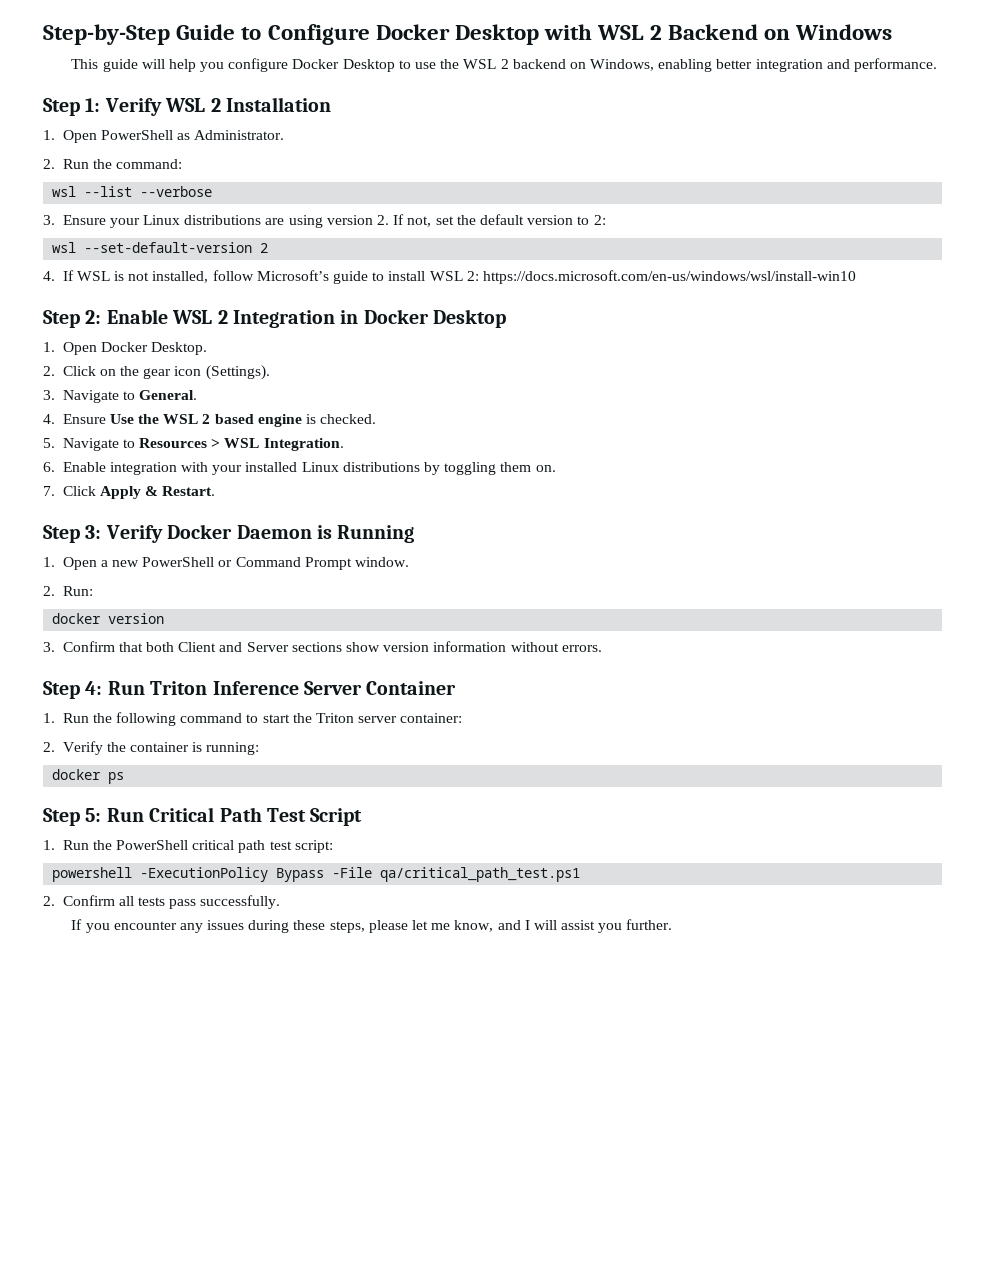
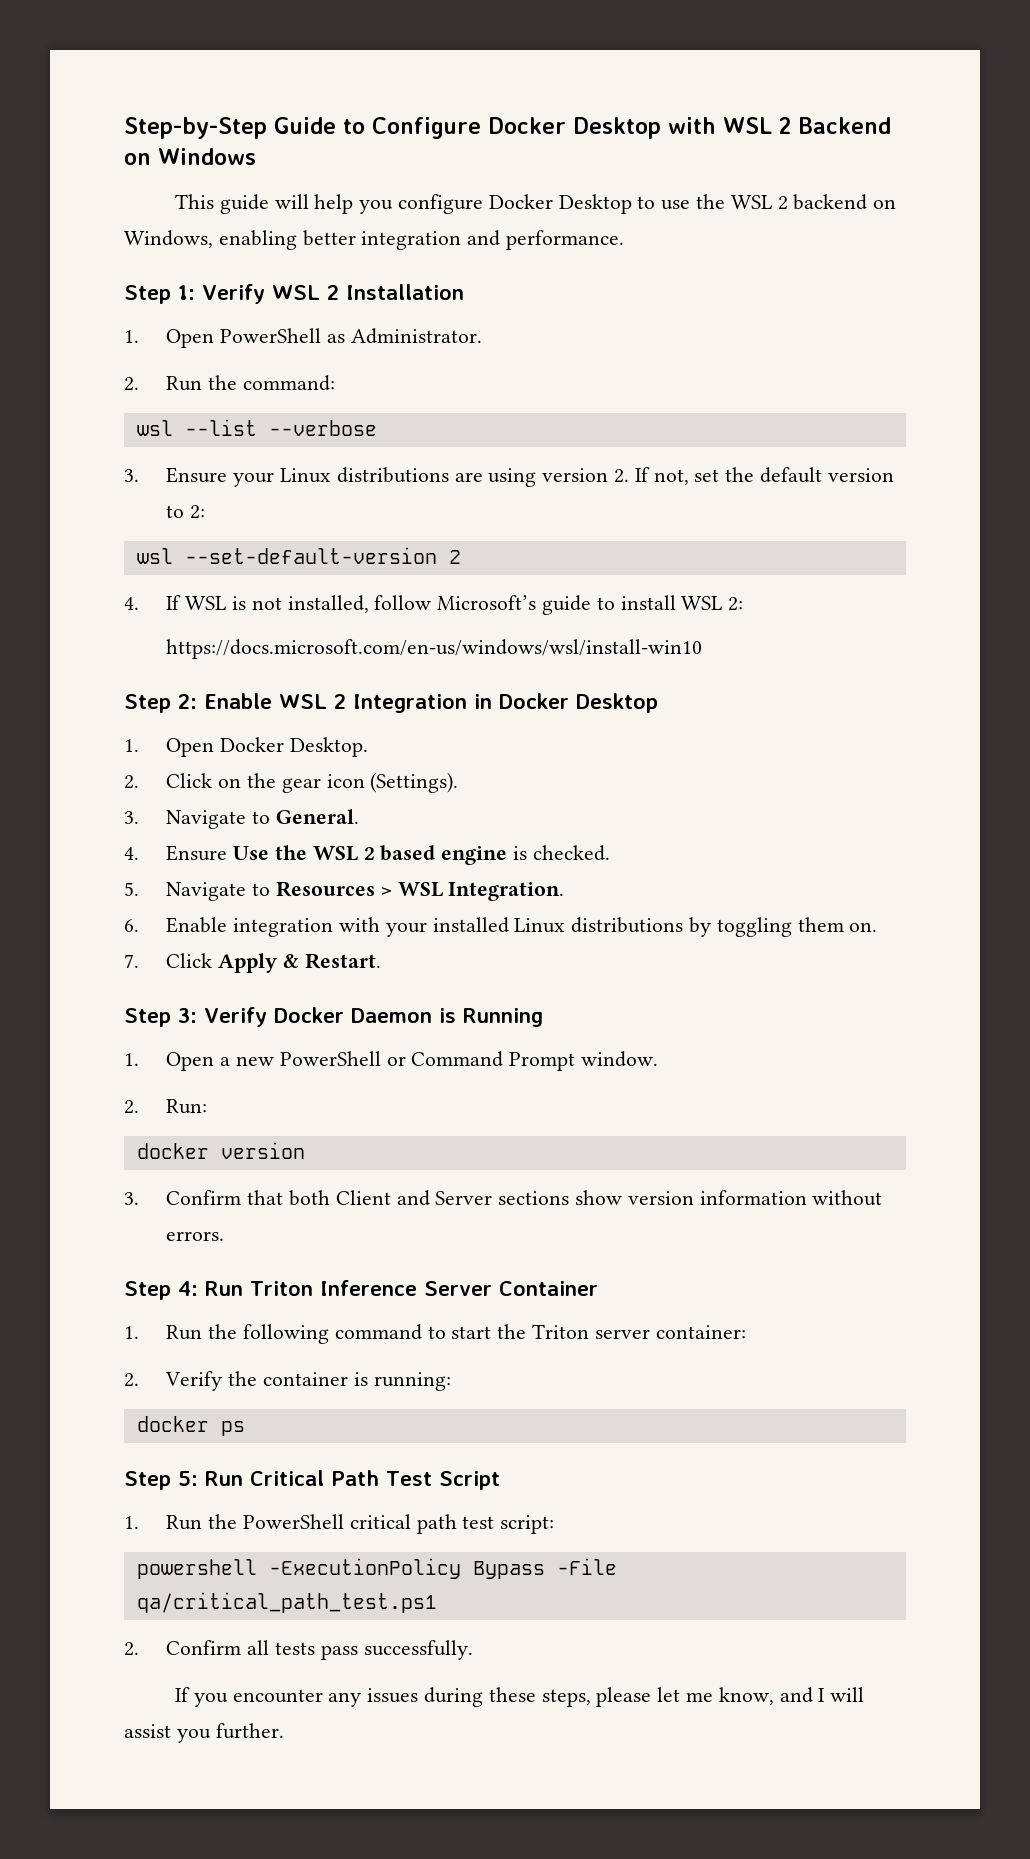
(479, 276) none -> (744, 604) //

